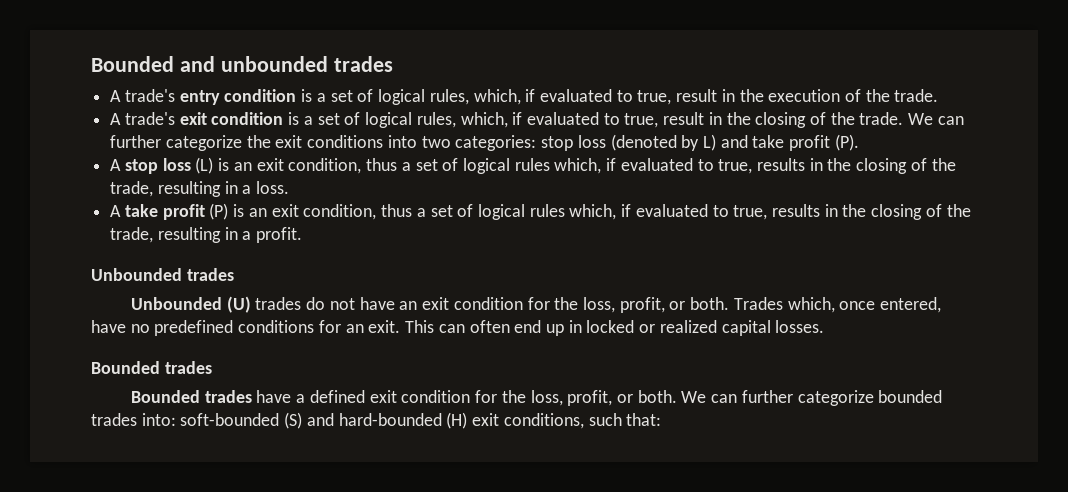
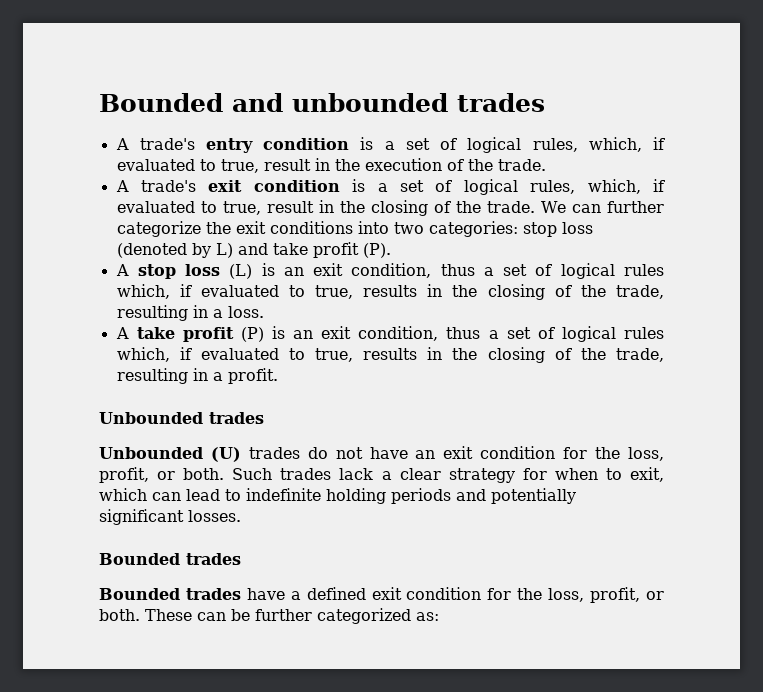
[733,297,942,313] [91,320,771,336] Trades which, once entered, have no predefined conditions for an exit. This can often end up in locked or realized capital -> [232,467,664,483] [99,488,576,504] [99,509,184,525] Such trades lack a clear strategy for when to exit, which can lead to indefinite holding periods and potentially significant
[681,390,943,406] [91,412,662,429] We can further categorize bounded trades into: soft-bounded (S) and hard-bounded (H) exit conditions, such that: -> [145,608,439,624] These can be further categorized as:

